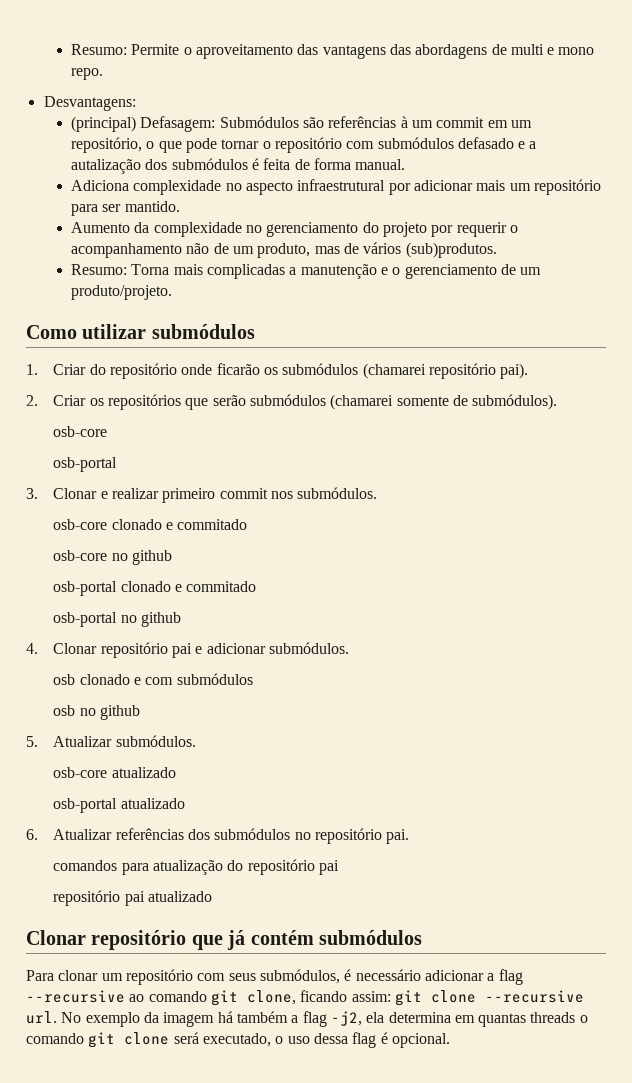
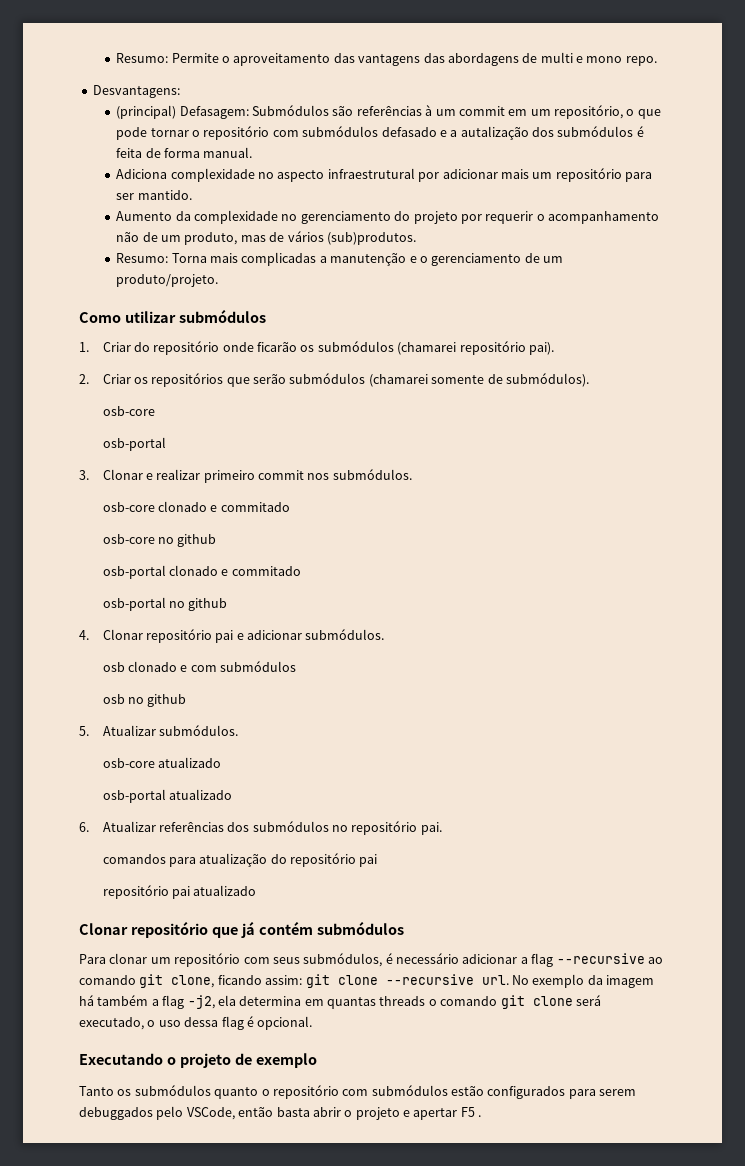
(450, 1040) none -> [79,1053,317,1068] [79,1085,637,1099] [79,1106,482,1120] // Executando o projeto de exemplo // Tanto os submódulos quanto o repositório com submódulos estão configurados para serem debuggados pelo VSCode, então basta abrir o projeto e apertar F5 .

